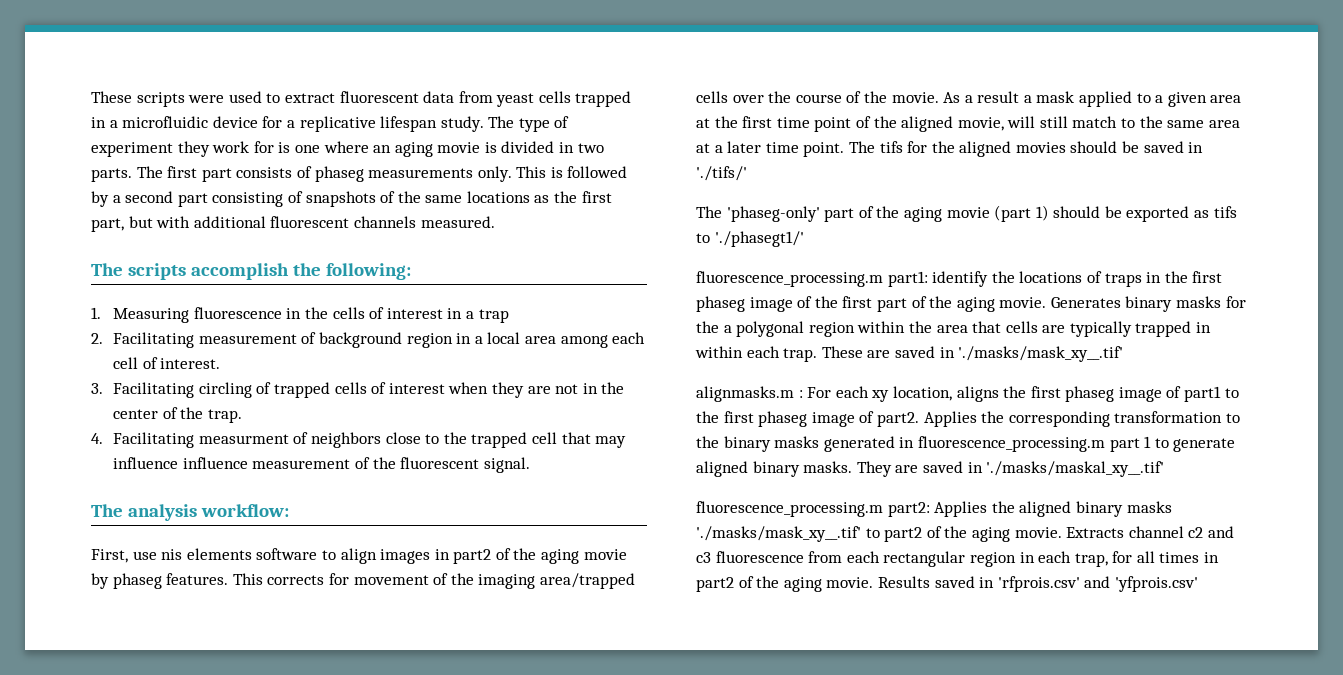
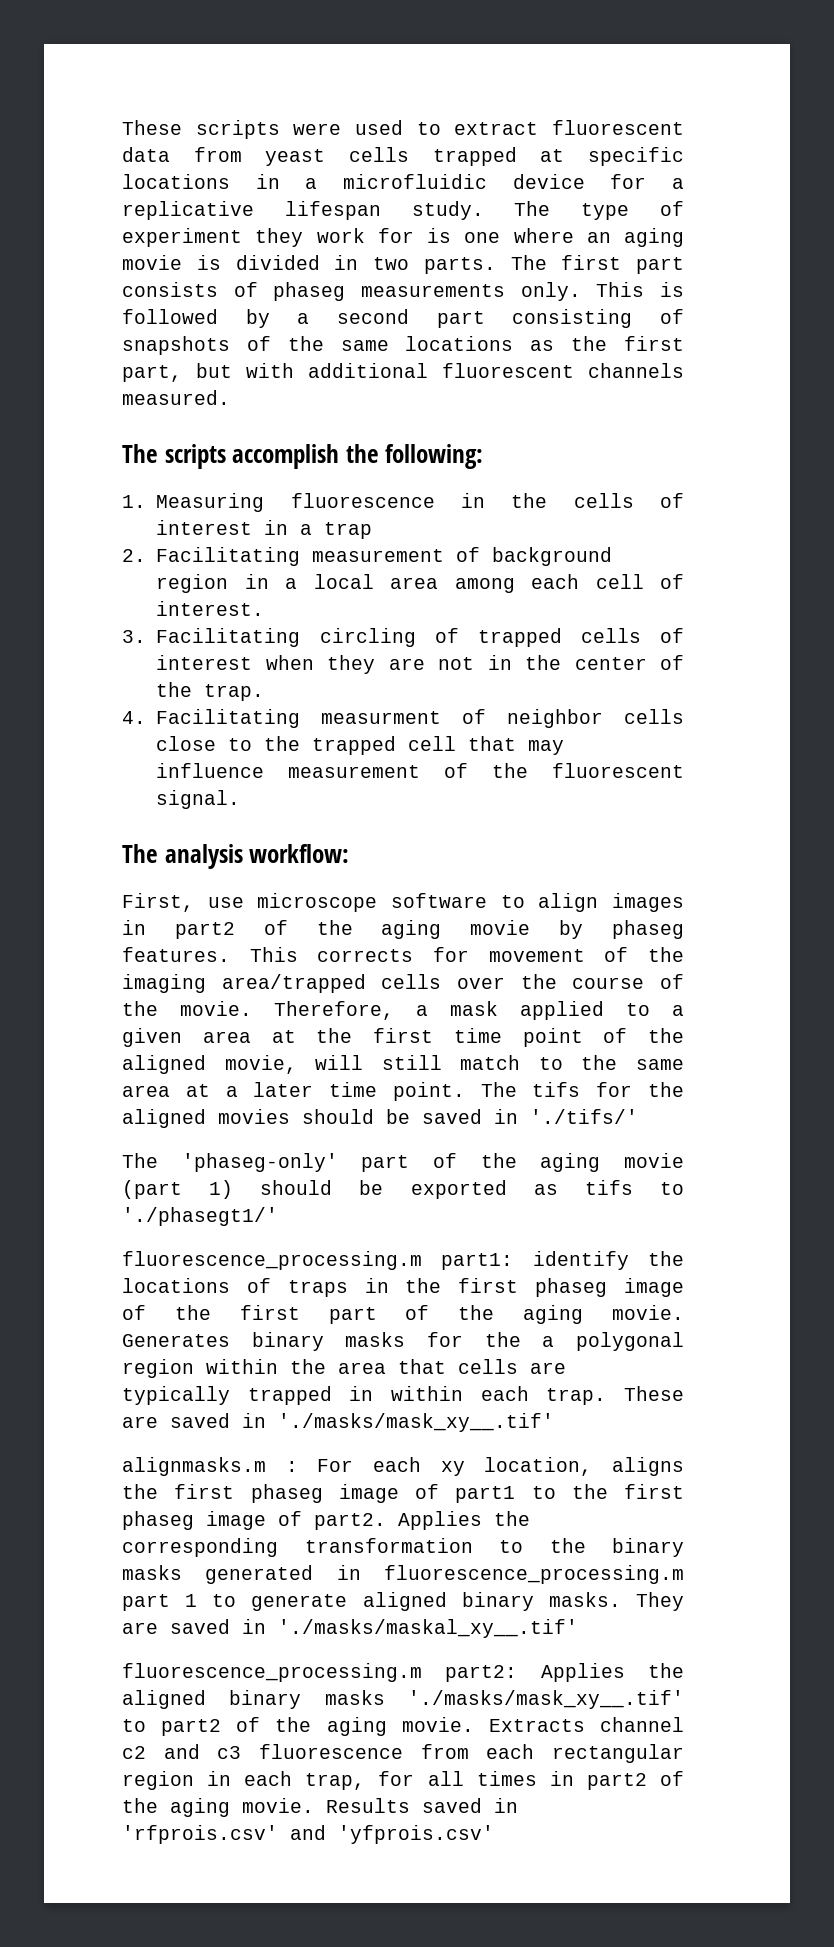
(632, 99) none -> [540,147,684,166] [122,174,230,189] at specific locations
[311,432,382,448] neighbors -> [507,709,684,728] neighbor cells
[182,457,248,469] influence -> (265, 770) none
[161,548,252,560] nis elements -> [257,893,378,912] microscope
[943,91,1020,103] As a result -> [274,1001,394,1020] Therefore,

